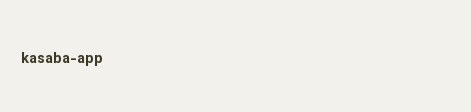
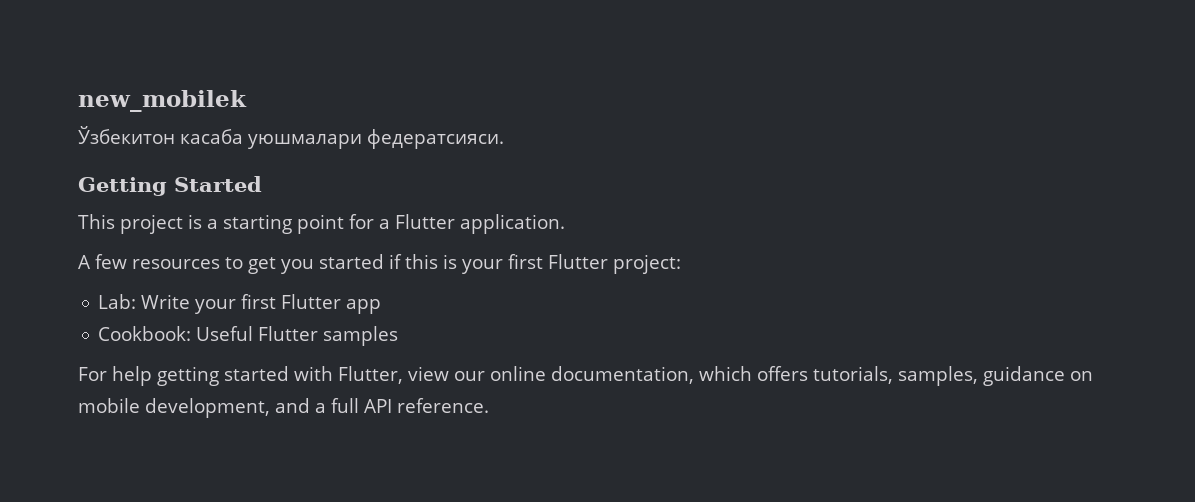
[21,52,103,66] kasaba-app -> [78,90,247,112] [78,126,504,149] [78,176,262,196] [78,214,565,234] [78,254,681,274] [98,294,382,314] [98,326,399,346] [78,366,1093,386] [78,398,489,418] new_mobilek // Ўзбекитон касаба уюшмалари федератсияси. // Getting Started // This project is a starting point for a Flutter application. // A few resources to get you started if this is your first Flutter project: // Lab: Write your first Flutter app // Cookbook: Useful Flutter samples // For help getting started with Flutter, view our online documentation, which offers tutorials, samples, guidance on mobile development, and a full API reference.

